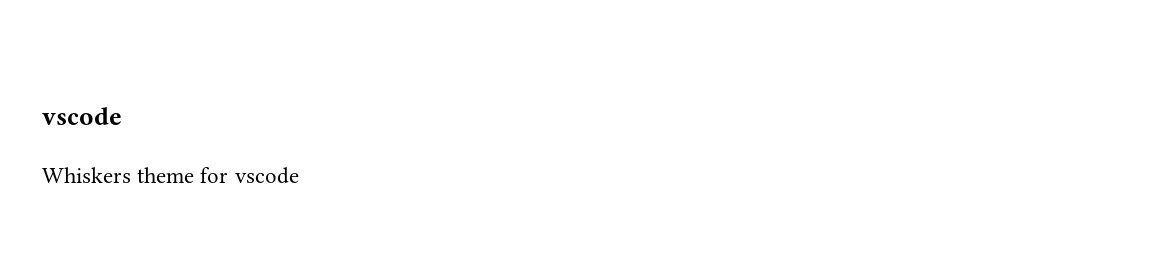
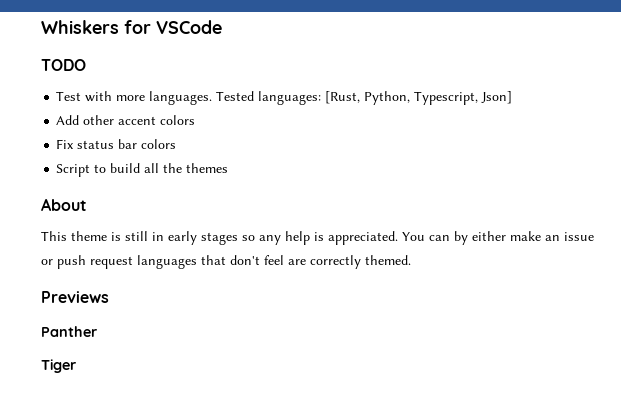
[42,107,122,125] [42,167,299,184] vscode // Whiskers theme for vscode -> [41,20,222,34] [41,59,86,71] [56,91,513,105] [56,115,196,125] [56,139,177,149] [56,163,229,177] [41,198,87,211] [41,231,594,245] [41,255,411,269] [41,291,109,303] [41,326,97,337] [41,359,76,373] Whiskers for VSCode // TODO // Test with more languages. Tested languages: [Rust, Python, Typescript, Json] // Add other accent colors // Fix status bar colors // Script to build all the themes // About // This theme is still in early stages so any help is appreciated. You can by either make an issue or push request languages that don't feel are correctly themed. // Previews // Panther // Tiger

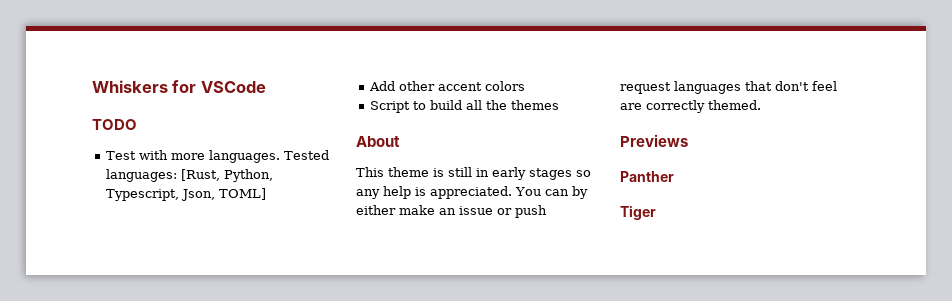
[481,91,513,104] Json] -> [181,188,267,201] Json, TOML]
[56,139,177,149] // Fix status bar colors -> (526, 86) none

